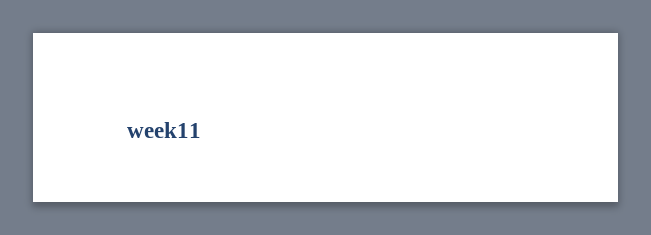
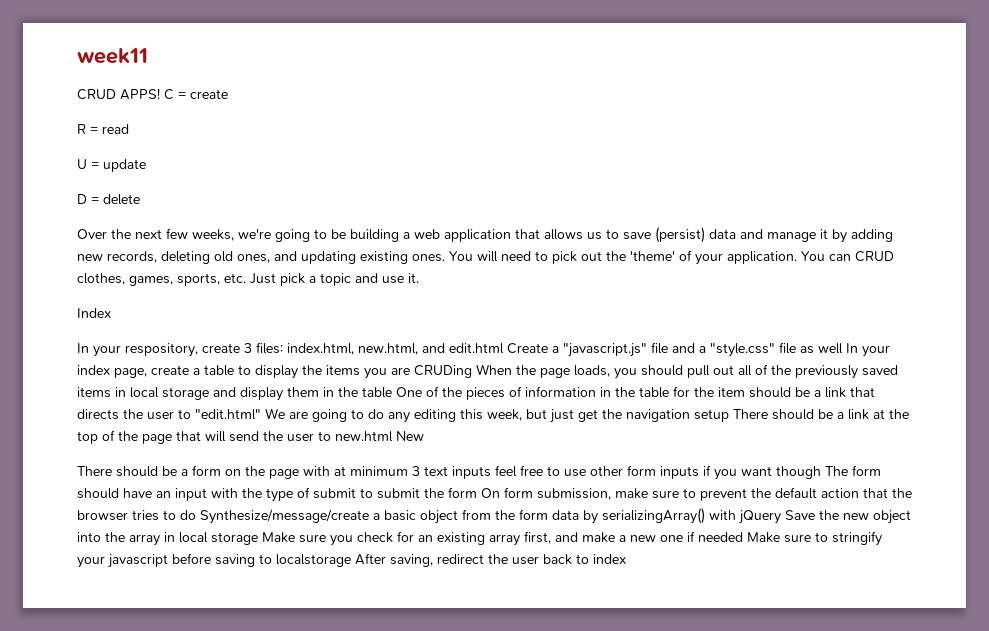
(201, 130) none -> [77,88,228,100] [77,124,129,134] [77,159,146,172] [77,194,140,205] [77,227,893,243] [77,250,894,265] [77,273,419,286] [77,308,111,318] [77,342,890,357] [77,364,898,379] [77,386,875,401] [77,408,909,423] [77,430,424,444] [77,465,881,480] [77,487,912,502] [77,508,911,524] [77,531,882,546] [77,553,626,568] // CRUD APPS! C = create // R = read // U = update // D = delete // Over the next few weeks, we're going to be building a web application that allows us to save (persist) data and manage it by adding new records, deleting old ones, and updating existing ones. You will need to pick out the 'theme' of your application. You can CRUD clothes, games, sports, etc. Just pick a topic and use it. // Index // In your respository, create 3 files: index.html, new.html, and edit.html Create a "javascript.js" file and a "style.css" file as well In your index page, create a table to display the items you are CRUDing When the page loads, you should pull out all of the previously saved items in local storage and display them in the table One of the pieces of information in the table for the item should be a link that directs the user to "edit.html" We are going to do any editing this week, but just get the navigation setup There should be a link at the top of the page that will send the user to new.html New // There should be a form on the page with at minimum 3 text inputs feel free to use other form inputs if you want though The form should have an input with the type of submit to submit the form On form submission, make sure to prevent the default action that the browser tries to do Synthesize/message/create a basic object from the form data by serializingArray() with jQuery Save the new object into the array in local storage Make sure you check for an existing array first, and make a new one if needed Make sure to stringify your javascript before saving to localstorage After saving, redirect the user back to index

